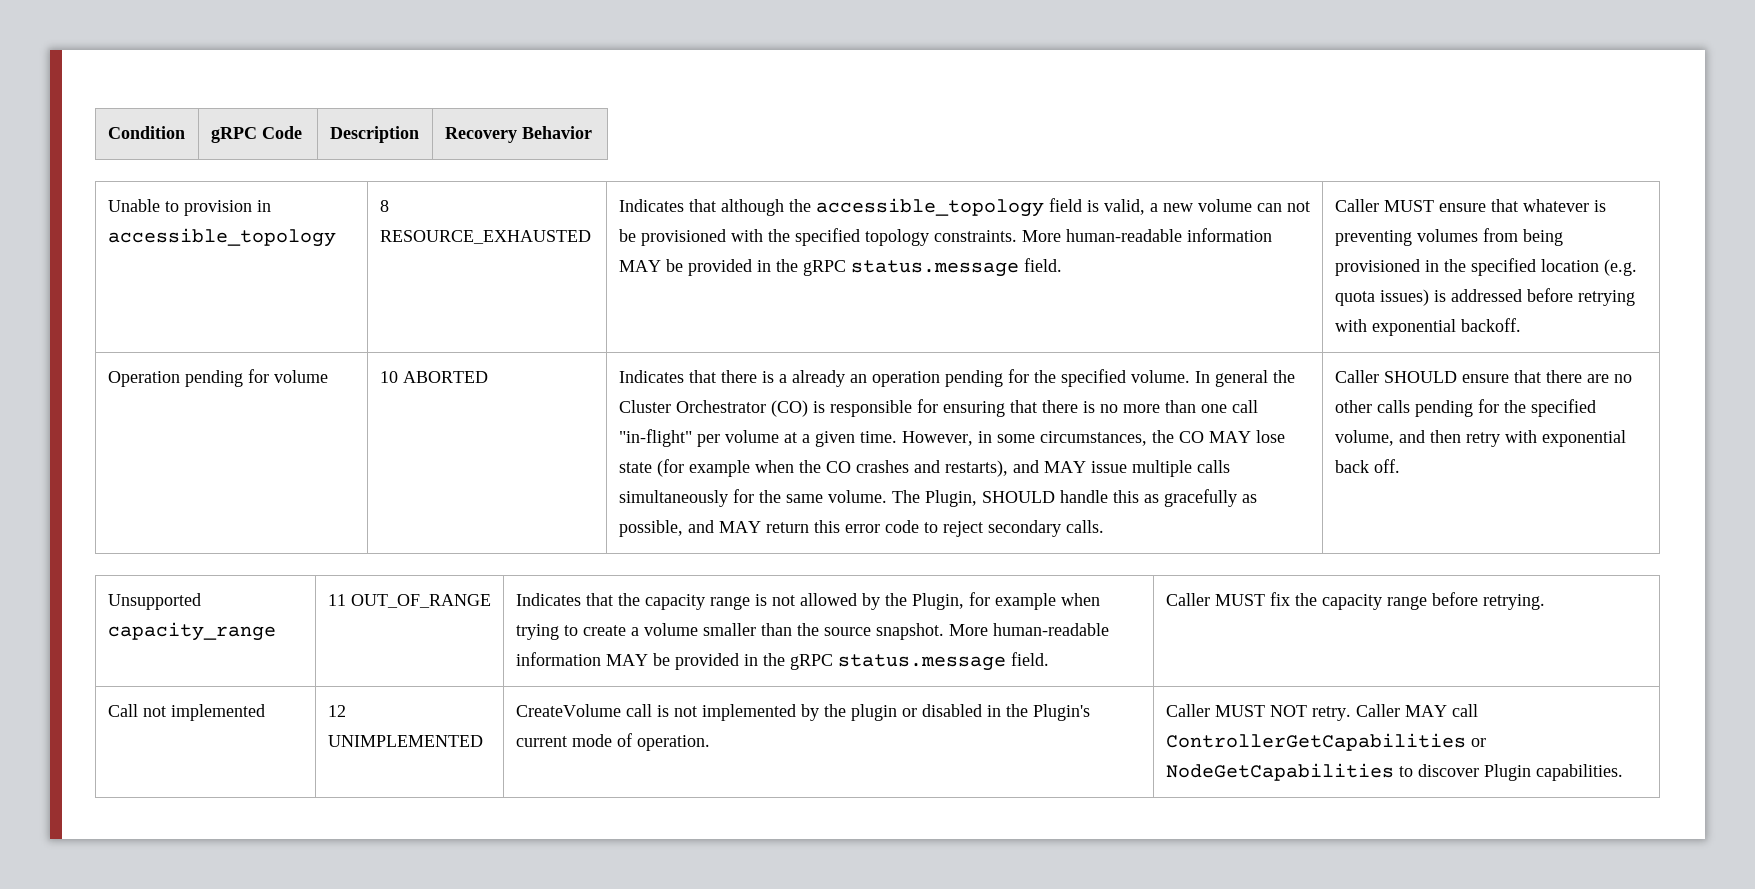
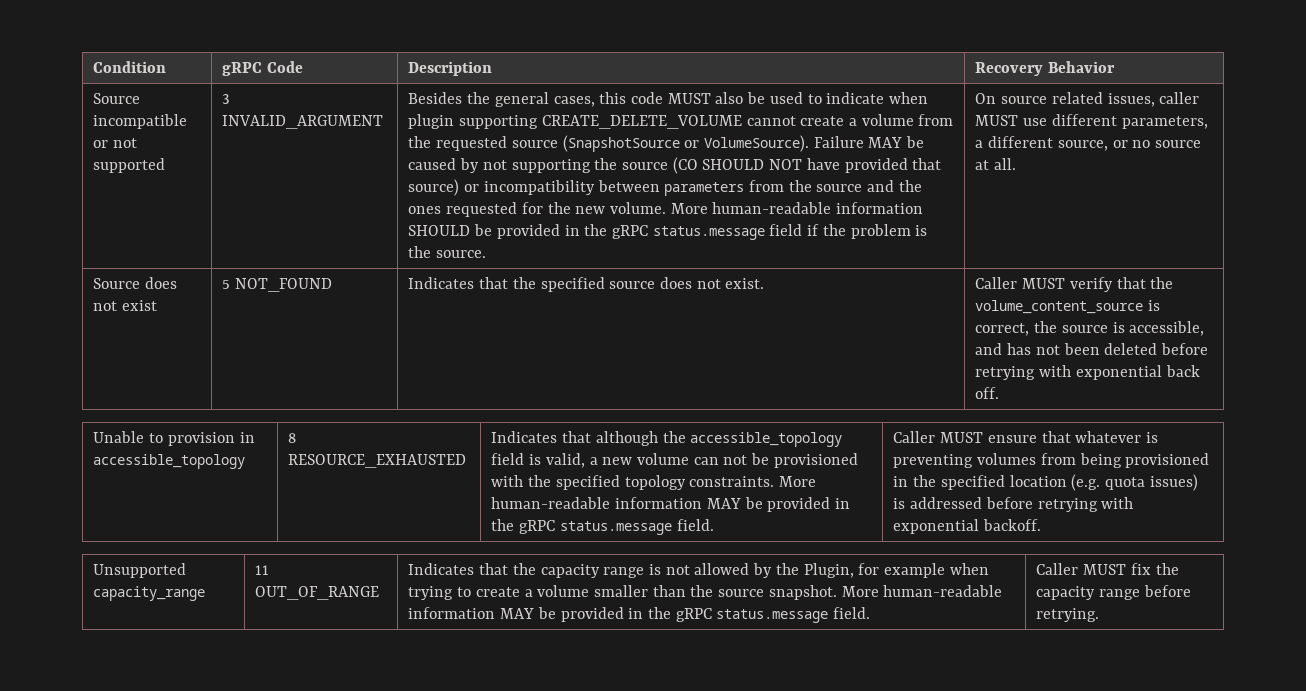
(592, 132) none -> [93,93,141,104] [93,114,188,129] [93,138,138,148] [93,158,166,173] [222,94,231,104] [222,115,384,129] [408,92,929,107] [408,114,954,129] [408,135,925,152] [408,157,942,174] [408,179,922,196] [408,202,924,217] [408,224,928,240] [408,246,487,258] [975,92,1200,107] [975,114,1208,129] [975,136,1202,151] [975,158,1017,170] [93,277,178,289] [93,300,158,311] [222,278,333,292] [408,277,765,292] [975,277,1174,292] [975,300,1161,314] [975,321,1205,336] [975,343,1209,355] [975,365,1200,380] [975,387,1000,399] // Source incompatible or not supported | 3 INVALID_ARGUMENT | Besides the general cases, this code MUST also be used to indicate when plugin supporting CREATE_DELETE_VOLUME cannot create a volume from the requested source (SnapshotSource or VolumeSource). Failure MAY be caused by not supporting the source (CO SHOULD NOT have provided that source) or incompatibility between parameters from the source and the ones requested for the new volume. More human-readable information SHOULD be provided in the gRPC status.message field if the problem is the source. | On source related issues, caller MUST use different parameters, a different source, or no source at all. // Source does not exist | 5 NOT_FOUND | Indicates that the specified source does not exist. | Caller MUST verify that the volume_content_source is correct, the source is accessible, and has not been deleted before retrying with exponential back off.
[107,369,328,387] [379,371,488,383] [618,369,1295,387] [618,399,1258,417] [618,429,1285,447] [618,459,1230,477] [618,489,1257,507] [618,520,1104,537] [1334,370,1632,383] [1334,399,1596,417] [1334,430,1626,447] [1334,459,1400,473] // Operation pending for volume | 10 ABORTED | Indicates that there is a already an operation pending for the specified volume. In general the Cluster Orchestrator (CO) is responsible for ensuring that there is no more than one call "in-flight" per volume at a given time. However, in some circumstances, the CO MAY lose state (for example when the CO crashes and restarts), and MAY issue multiple calls simultaneously for the same volume. The Plugin, SHOULD handle this as gracefully as possible, and MAY return this error code to reject secondary calls. | Caller SHOULD ensure that there are no other calls pending for the specified volume, and then retry with exponential back off. -> (1042, 525) none
[107,704,265,721] [327,705,346,717] [327,735,483,747] [515,704,1090,721] [515,733,710,751] [1165,704,1478,721] [1165,733,1486,751] [1165,763,1623,781] // Call not implemented | 12 UNIMPLEMENTED | CreateVolume call is not implemented by the plugin or disabled in the Plugin's current mode of operation. | Caller MUST NOT retry. Caller MAY call ControllerGetCapabilities or NodeGetCapabilities to discover Plugin capabilities. -> (1100, 615) none

